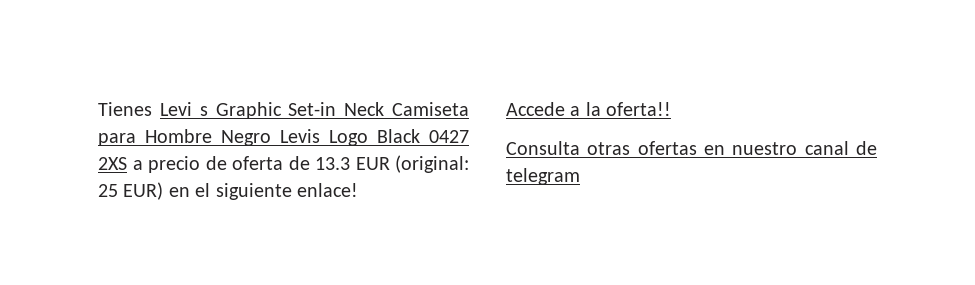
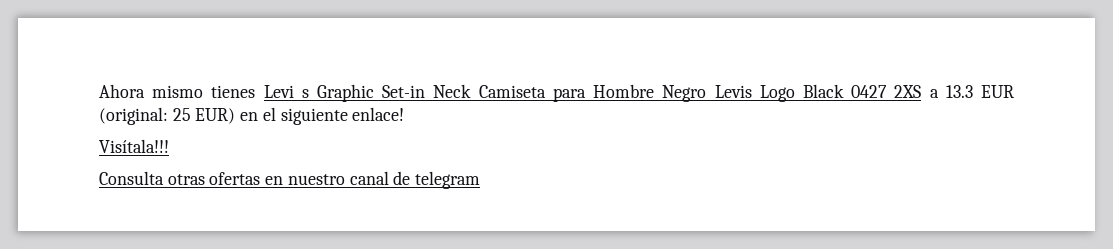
[98,102,152,116] Tienes -> [99,84,256,98] Ahora mismo tienes
[148,156,310,173] precio de oferta de -> (939, 93) none
[506,102,672,116] Accede a la oferta!! -> [99,139,169,153] Visítala!!!

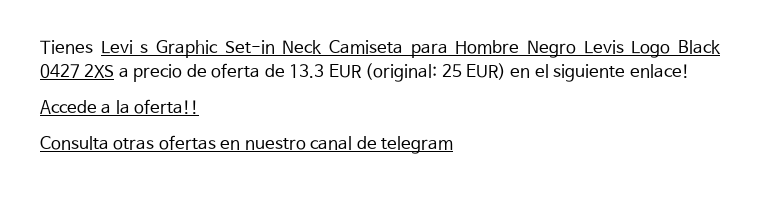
[99,84,256,98] Ahora mismo tienes -> [40,40,93,54] Tienes
(939, 93) none -> [133,63,285,82] precio de oferta de
[99,139,169,153] Visítala!!! -> [40,99,200,114] Accede a la oferta!!

